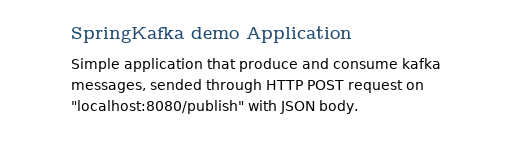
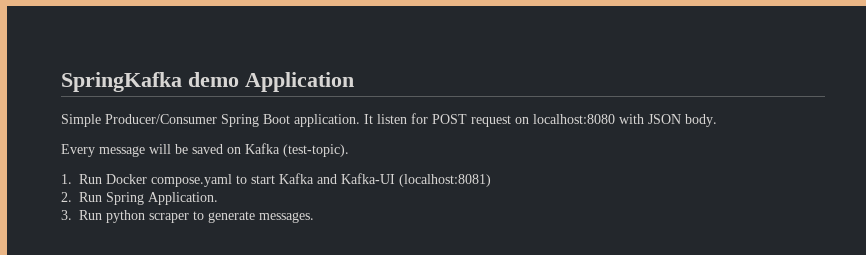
[124,58,441,72] [71,79,303,93] application that produce and consume kafka messages, sended through HTTP -> [105,113,428,127] Producer/Consumer Spring Boot application. It listen for
[71,100,244,114] "localhost:8080/publish" -> [533,114,615,124] localhost:8080
(358, 107) none -> [61,143,349,157] [61,173,491,187] [61,192,218,205] [61,210,314,223] // Every message will be saved on Kafka (test-topic). // 1. Run Docker compose.yaml to start Kafka and Kafka-UI (localhost:8081) // 2. Run Spring Application. // 3. Run python scraper to generate messages.

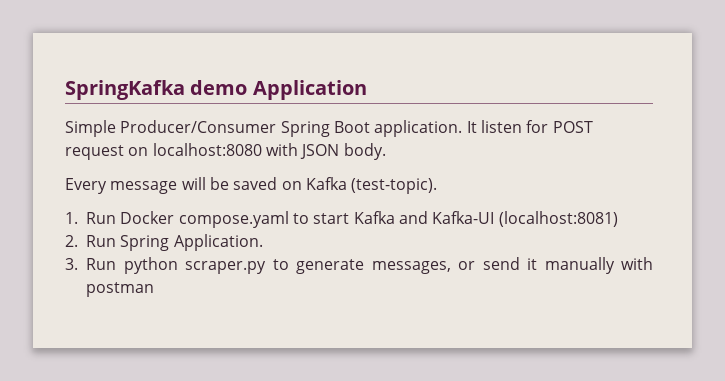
[149,213,189,223] scraper -> [185,261,266,274] scraper.py
[259,212,314,223] messages. -> [371,257,653,274] [86,282,154,297] messages, or send it manually with postman

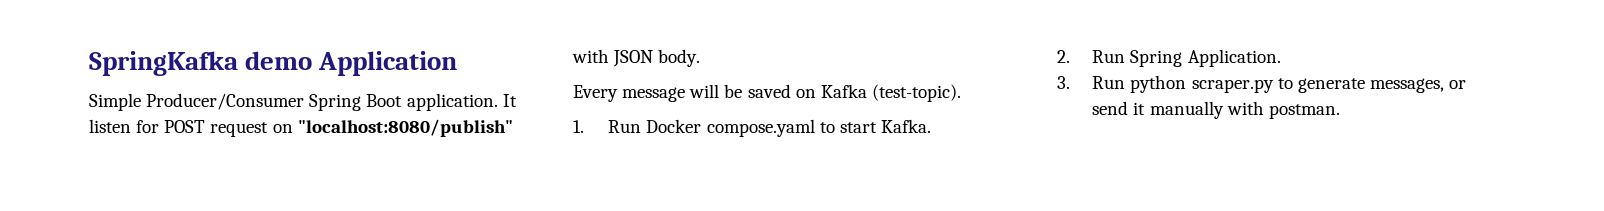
[152,143,262,156] localhost:8080 -> [297,119,513,137] "localhost:8080/publish"
[353,211,618,227] Kafka and Kafka-UI (localhost:8081) -> [880,119,931,133] Kafka.
[86,282,154,297] postman -> [1268,104,1340,119] postman.

